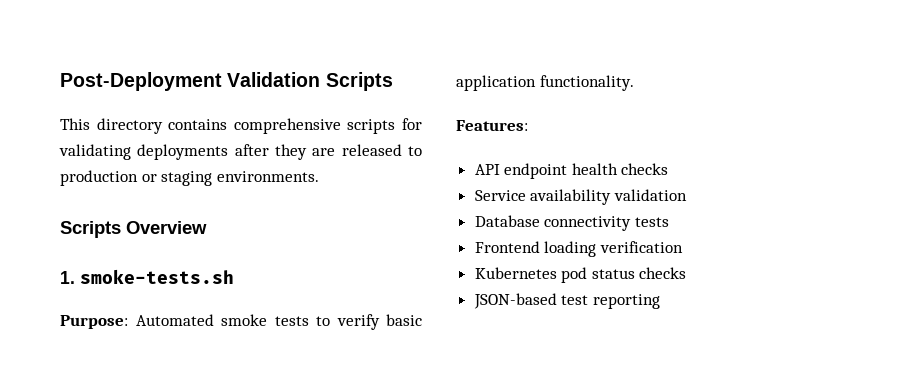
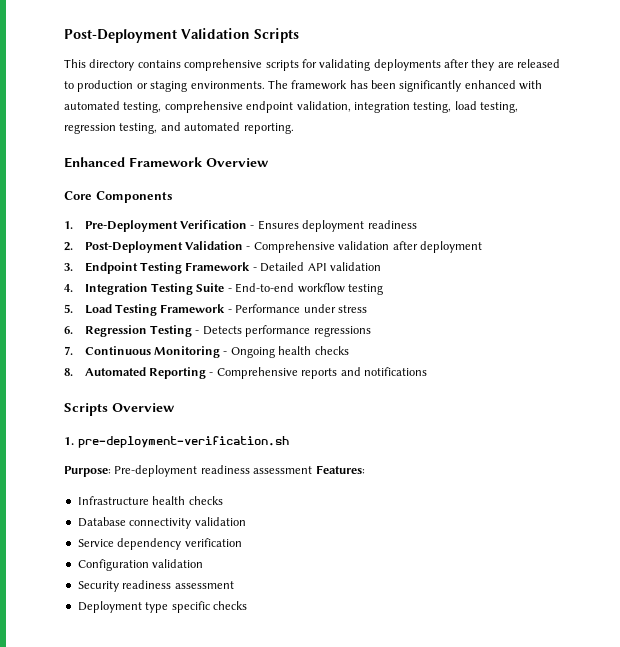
(319, 176) none -> [267,80,543,92] [64,101,518,113] [64,122,294,134] [64,157,269,168] [64,191,172,203] [64,220,417,232] [64,241,482,253] [64,262,381,274] [64,283,383,295] [64,304,367,316] [64,325,371,337] [64,346,349,358] [64,367,427,379] The framework has been significantly enhanced with automated testing, comprehensive endpoint validation, integration testing, load testing, regression testing, and automated reporting. // Enhanced Framework Overview // Core Components // 1. Pre-Deployment Verification - Ensures deployment readiness // 2. Post-Deployment Validation - Comprehensive validation after deployment // 3. Endpoint Testing Framework - Detailed API validation // 4. Integration Testing Suite - End-to-end workflow testing // 5. Load Testing Framework - Performance under stress // 6. Regression Testing - Detects performance regressions // 7. Continuous Monitoring - Ongoing health checks // 8. Automated Reporting - Comprehensive reports and notifications
[80,269,234,284] smoke-tests.sh -> [77,436,289,448] pre-deployment-verification.sh
[135,314,422,330] [456,75,634,91] Automated smoke tests to verify basic application functionality. // -> [114,465,313,477] Pre-deployment readiness assessment
[474,163,669,179] [474,189,687,205] [474,215,669,231] [474,241,683,257] [474,267,687,283] [473,293,660,309] API endpoint health checks // Service availability validation // Database connectivity tests // Frontend loading verification // Kubernetes pod status checks // JSON-based test reporting -> [77,496,223,505] [77,517,246,529] [77,538,242,550] [77,559,204,571] [77,580,234,592] [77,601,247,613] Infrastructure health checks // Database connectivity validation // Service dependency verification // Configuration validation // Security readiness assessment // Deployment type specific checks

